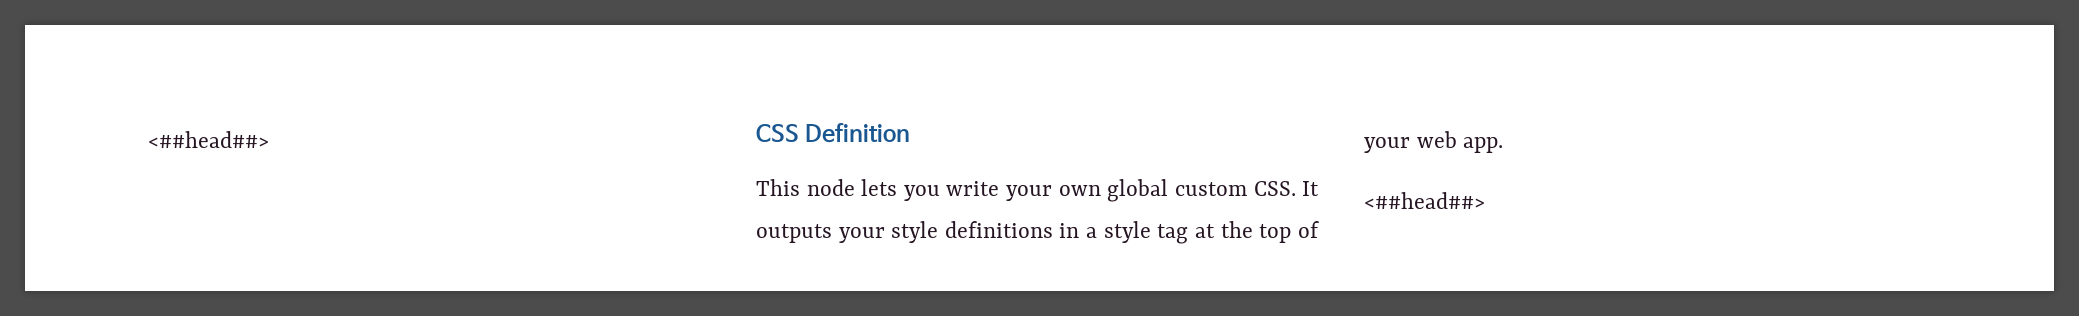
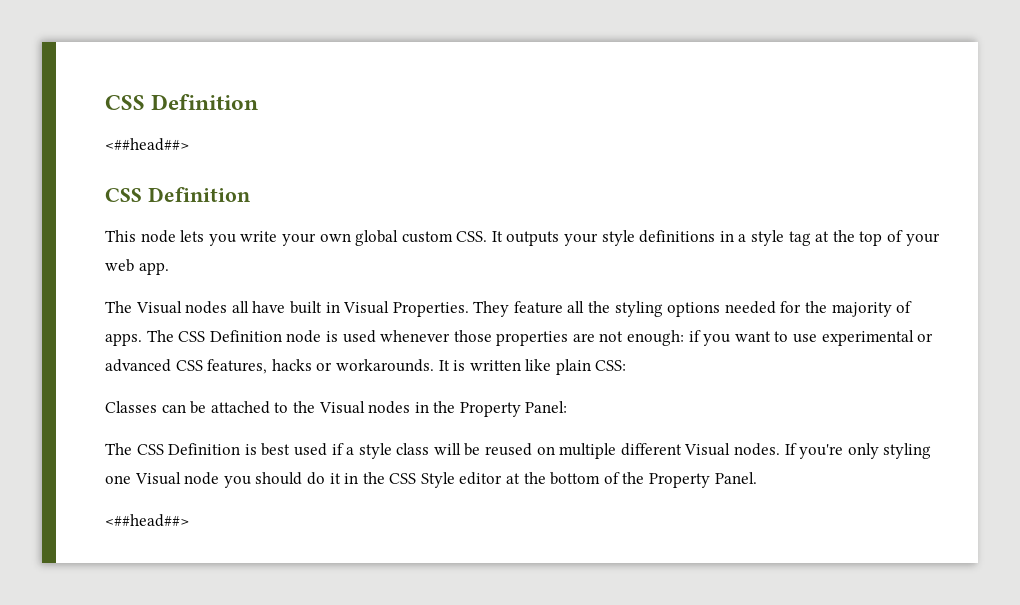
(148, 139) none -> [105,94,259,110] CSS Definition //
(1504, 145) none -> [105,301,913,317] [105,330,934,346] [105,359,627,375] [105,401,568,417] [105,443,932,459] [105,472,757,488] // The Visual nodes all have built in Visual Properties. They feature all the styling options needed for the majority of apps. The CSS Definition node is used whenever those properties are not enough: if you want to use experimental or advanced CSS features, hacks or workarounds. It is written like plain CSS: // Classes can be attached to the Visual nodes in the Property Panel: // The CSS Definition is best used if a style class will be reused on multiple different Visual nodes. If you're only styling one Visual node you should do it in the CSS Style editor at the bottom of the Property Panel.

